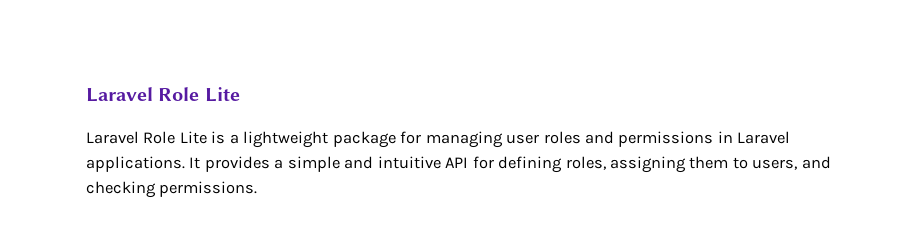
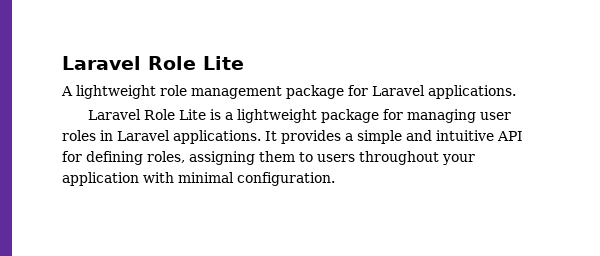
[86,87,240,102] Laravel Role Lite -> [62,56,244,70] [61,85,516,99] Laravel Role Lite // A lightweight role management package for Laravel applications.
[585,131,714,147] and permissions -> (96, 135) none
[752,156,831,170] [86,181,258,198] users, and checking permissions. -> [317,151,475,165] [62,172,335,186] users throughout your application with minimal configuration.

